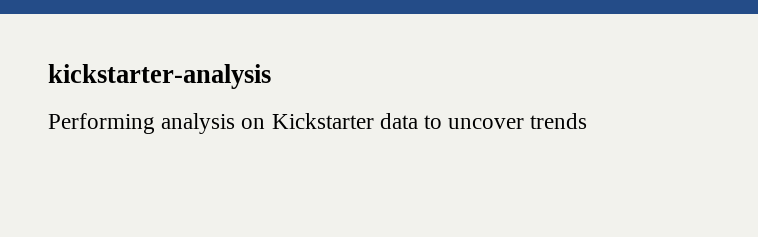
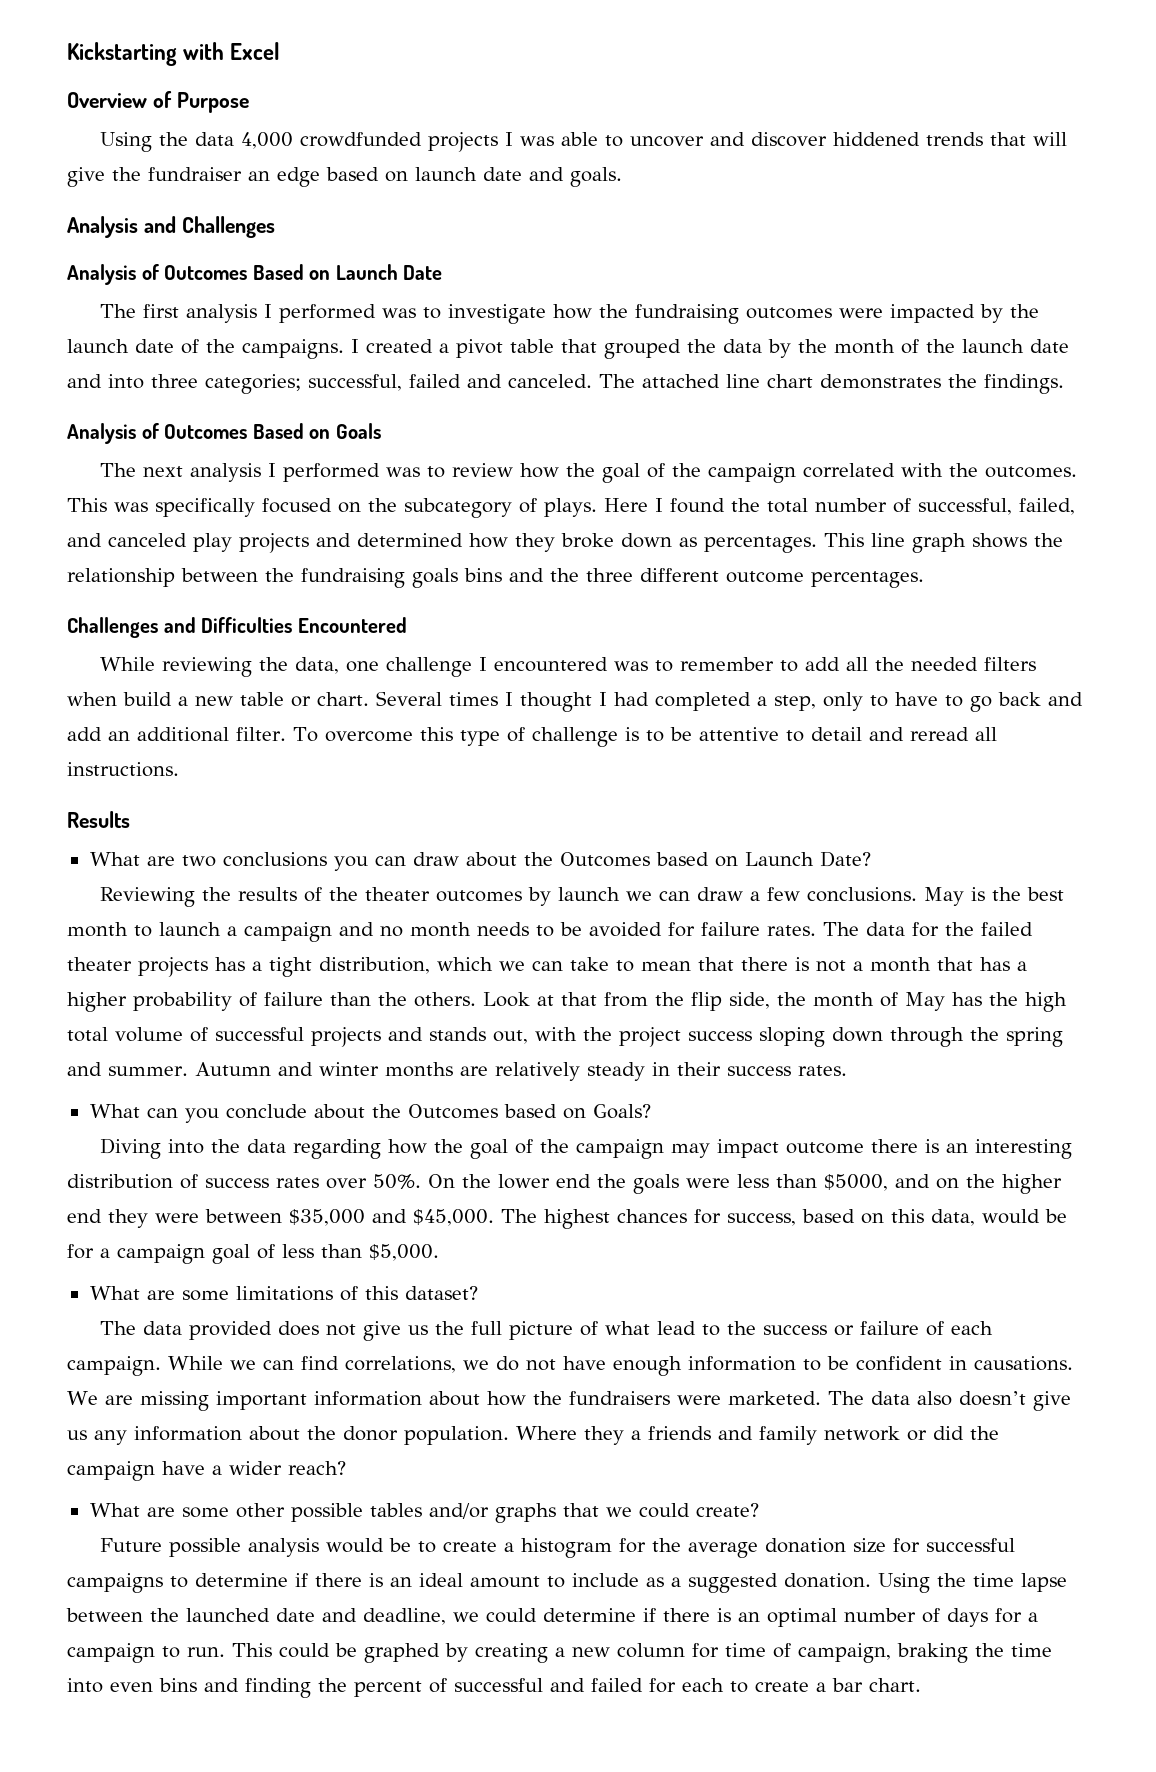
[48,64,271,89] [48,113,588,134] kickstarter-analysis // Performing analysis on Kickstarter data to uncover trends -> [67,42,281,66] [67,91,249,113] [99,132,1067,152] [67,167,622,187] [67,216,275,238] [67,264,443,285] [99,304,1039,324] [67,339,1069,359] [67,374,1064,394] [67,423,381,444] [99,463,1077,483] [67,498,1075,518] [67,533,1063,553] [67,568,924,588] [67,617,407,638] [99,657,1036,677] [67,691,1083,712] [67,727,997,747] [67,762,179,777] [67,811,130,828] [89,851,871,871] [99,887,1064,907] [67,922,1033,942] [67,957,1027,977] [67,992,1067,1012] [67,1027,1063,1047] [67,1062,847,1081] [89,1104,651,1123] [99,1138,1072,1159] [67,1174,1062,1194] [67,1209,1067,1229] [67,1244,439,1264] [89,1286,478,1301] [99,1321,993,1341] [67,1356,1073,1376] [67,1391,1071,1411] [67,1426,999,1445] [67,1461,346,1481] [89,1503,759,1523] [99,1538,1015,1558] [67,1573,1067,1593] [66,1608,1038,1627] [67,1643,1052,1663] [67,1678,921,1698] Kickstarting with Excel // Overview of Purpose // Using the data 4,000 crowdfunded projects I was able to uncover and discover hiddened trends that will give the fundraiser an edge based on launch date and goals. // Analysis and Challenges // Analysis of Outcomes Based on Launch Date // The first analysis I performed was to investigate how the fundraising outcomes were impacted by the launch date of the campaigns. I created a pivot table that grouped the data by the month of the launch date and into three categories; successful, failed and canceled. The attached line chart demonstrates the findings. // Analysis of Outcomes Based on Goals // The next analysis I performed was to review how the goal of the campaign correlated with the outcomes. This was specifically focused on the subcategory of plays. Here I found the total number of successful, failed, and canceled play projects and determined how they broke down as percentages. This line graph shows the relationship between the fundraising goals bins and the three different outcome percentages. // Challenges and Difficulties Encountered // While reviewing the data, one challenge I encountered was to remember to add all the needed filters when build a new table or chart. Several times I thought I had completed a step, only to have to go back and add an additional filter. To overcome this type of challenge is to be attentive to detail and reread all instructions. // Results // What are two conclusions you can draw about the Outcomes based on Launch Date? // Reviewing the results of the theater outcomes by launch we can draw a few conclusions. May is the best month to launch a campaign and no month needs to be avoided for failure rates. The data for the failed theater projects has a tight distribution, which we can take to mean that there is not a month that has a higher probability of failure than the others. Look at that from the flip side, the month of May has the high total volume of successful projects and stands out, with the project success sloping down through the spring and summer. Autumn and winter months are relatively steady in their success rates. // What can you conclude about the Outcomes based on Goals? // Diving into the data regarding how the goal of the campaign may impact outcome there is an interesting distribution of success rates over 50%. On the lower end the goals were less than $5000, and on the higher end they were between $35,000 and $45,000. The highest chances for success, based on this data, would be for a campaign goal of less than $5,000. // What are some limitations of this dataset? // The data provided does not give us the full picture of what lead to the success or failure of each campaign. While we can find correlations, we do not have enough information to be confident in causations. We are missing important information about how the fundraisers were marketed. The data also doesn’t give us any information about the donor population. Where they a friends and family network or did the campaign have a wider reach? // What are some other possible tables and/or graphs that we could create? // Future possible analysis would be to create a histogram for the average donation size for successful campaigns to determine if there is an ideal amount to include as a suggested donation. Using the time lapse between the launched date and deadline, we could determine if there is an optimal number of days for a campaign to run. This could be graphed by creating a new column for time of campaign, braking the time into even bins and finding the percent of successful and failed for each to create a bar chart.

